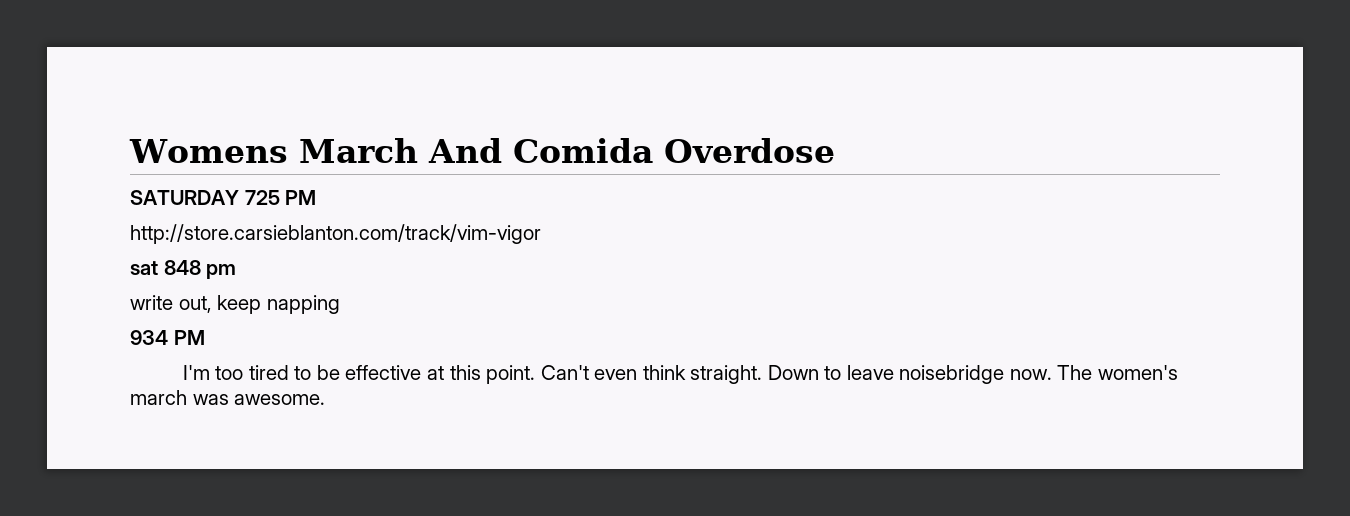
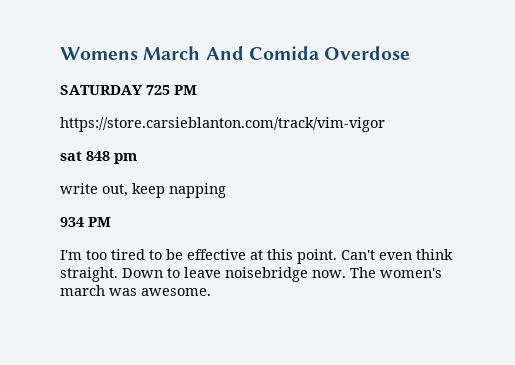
[130,224,541,244] http://store.carsieblanton.com/track/vim-vigor -> [60,117,385,132] https://store.carsieblanton.com/track/vim-vigor

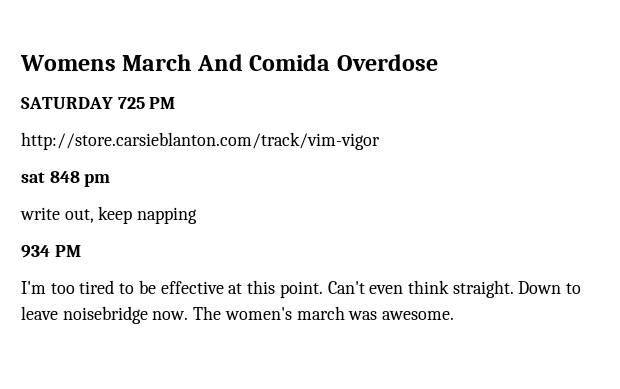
[60,117,385,132] https://store.carsieblanton.com/track/vim-vigor -> [21,132,380,150] http://store.carsieblanton.com/track/vim-vigor

